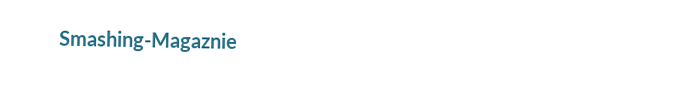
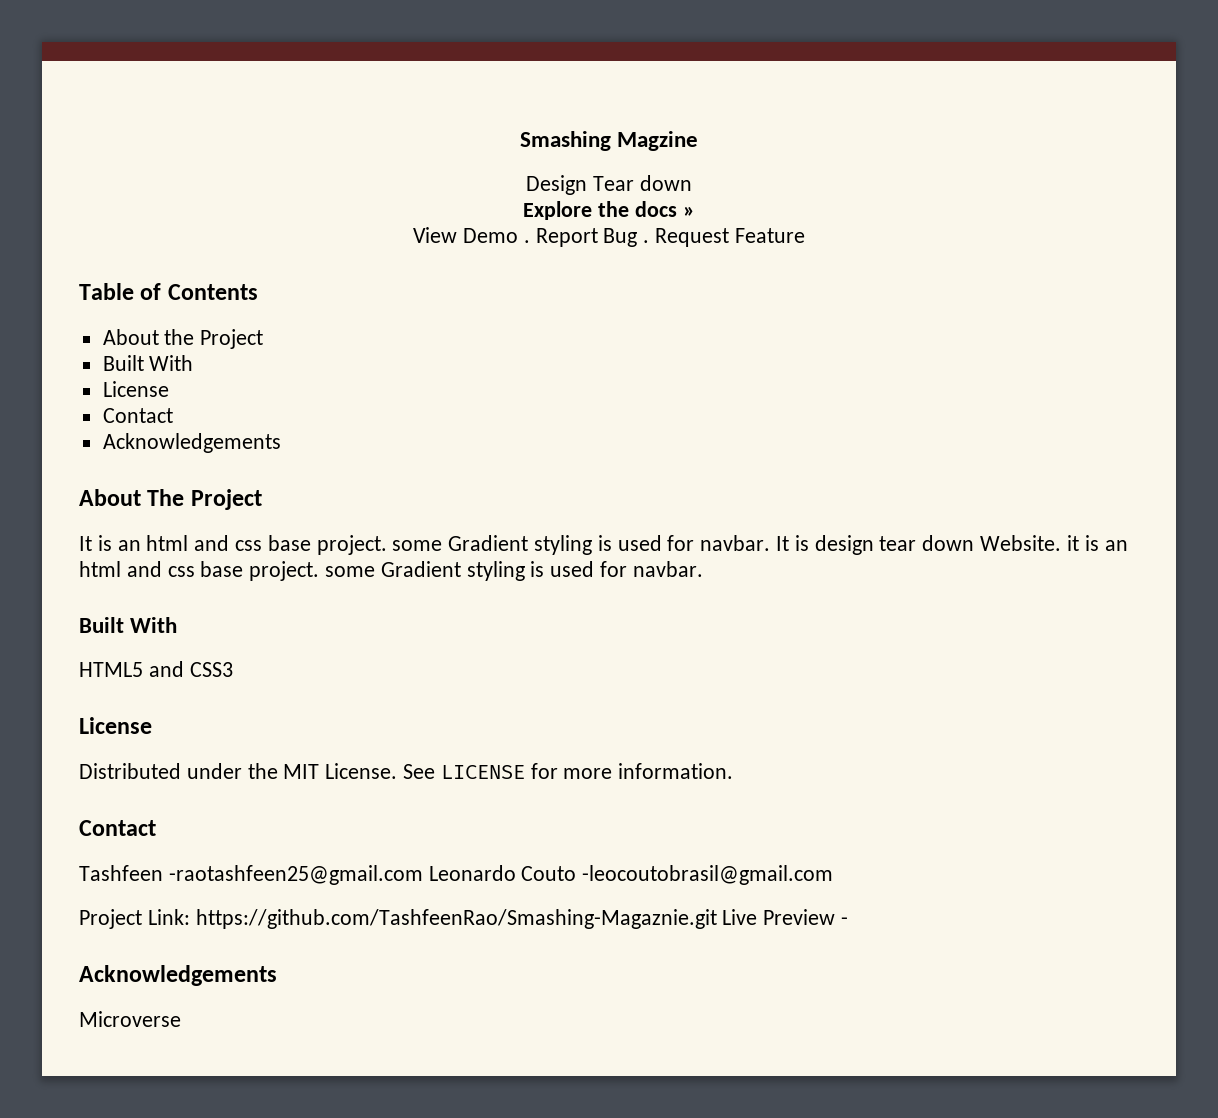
[58,29,238,53] Smashing-Magaznie -> [519,131,699,151] [526,175,692,195] [523,201,695,220] [413,227,805,247] [79,283,258,300] [102,329,264,349] [102,355,194,371] [102,381,169,397] [102,408,173,423] [102,433,281,453] [79,489,262,510] [79,535,1128,555] [79,561,703,581] [79,617,178,633] [79,661,233,677] [79,717,152,734] [79,763,734,779] [79,820,156,836] [79,865,834,885] [79,909,849,929] [79,965,277,986] [79,1011,181,1027] Smashing Magzine // Design Tear down // Explore the docs » // View Demo . Report Bug . Request Feature // Table of Contents // About the Project // Built With // License // Contact // Acknowledgements // About The Project // It is an html and css base project. some Gradient styling is used for navbar. It is design tear down Website. it is an html and css base project. some Gradient styling is used for navbar. // Built With // HTML5 and CSS3 // License // Distributed under the MIT License. See LICENSE for more information. // Contact // Tashfeen -raotashfeen25@gmail.com Leonardo Couto -leocoutobrasil@gmail.com // Project Link: https://github.com/TashfeenRao/Smashing-Magaznie.git Live Preview - // Acknowledgements // Microverse

